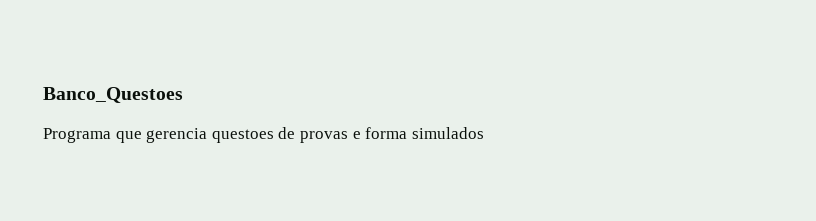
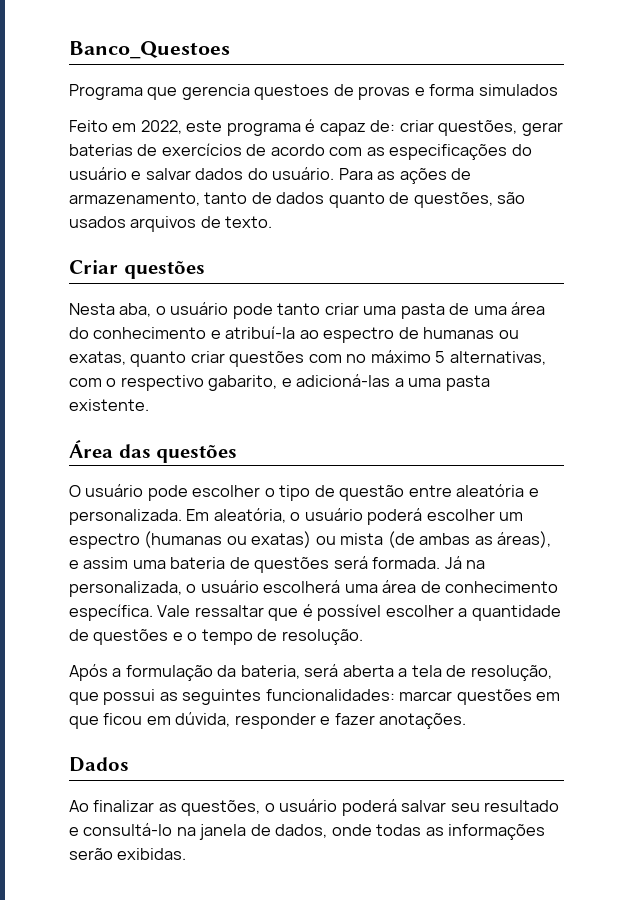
(484, 133) none -> [69,119,563,136] [69,143,532,160] [69,167,472,184] [69,192,526,208] [69,216,273,232] [69,260,205,279] [69,302,546,319] [69,326,519,343] [69,350,546,367] [69,374,490,391] [69,399,149,411] [69,439,238,463] [69,484,539,501] [69,508,524,525] [69,531,552,549] [69,556,486,573] [69,580,559,597] [69,604,561,621] [69,629,363,645] [69,664,552,681] [69,689,561,705] [69,712,467,729] [69,757,129,772] [69,799,560,816] [69,823,546,840] [69,848,187,860] // Feito em 2022, este programa é capaz de: criar questões, gerar baterias de exercícios de acordo com as especificações do usuário e salvar dados do usuário. Para as ações de armazenamento, tanto de dados quanto de questões, são usados arquivos de texto. // Criar questões // Nesta aba, o usuário pode tanto criar uma pasta de uma área do conhecimento e atribuí-la ao espectro de humanas ou exatas, quanto criar questões com no máximo 5 alternativas, com o respectivo gabarito, e adicioná-las a uma pasta existente. // Área das questões // O usuário pode escolher o tipo de questão entre aleatória e personalizada. Em aleatória, o usuário poderá escolher um espectro (humanas ou exatas) ou mista (de ambas as áreas), e assim uma bateria de questões será formada. Já na personalizada, o usuário escolherá uma área de conhecimento específica. Vale ressaltar que é possível escolher a quantidade de questões e o tempo de resolução. // Após a formulação da bateria, será aberta a tela de resolução, que possui as seguintes funcionalidades: marcar questões em que ficou em dúvida, responder e fazer anotações. // Dados // Ao finalizar as questões, o usuário poderá salvar seu resultado e consultá-lo na janela de dados, onde todas as informações serão exibidas.

